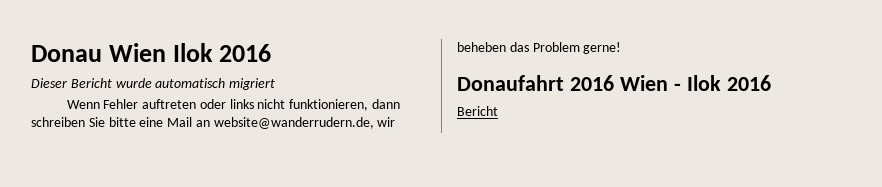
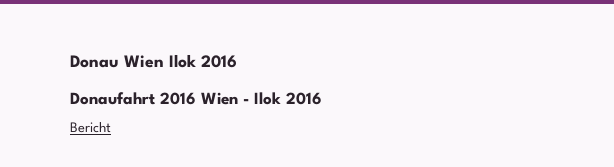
[31,78,276,90] [66,99,400,111] [31,117,396,129] [457,42,622,54] // Dieser Bericht wurde automatisch migriert // Wenn Fehler auftreten oder links nicht funktionieren, dann schreiben Sie bitte eine Mail an website@wanderrudern.de, wir beheben das Problem gerne! -> (237, 61) none

